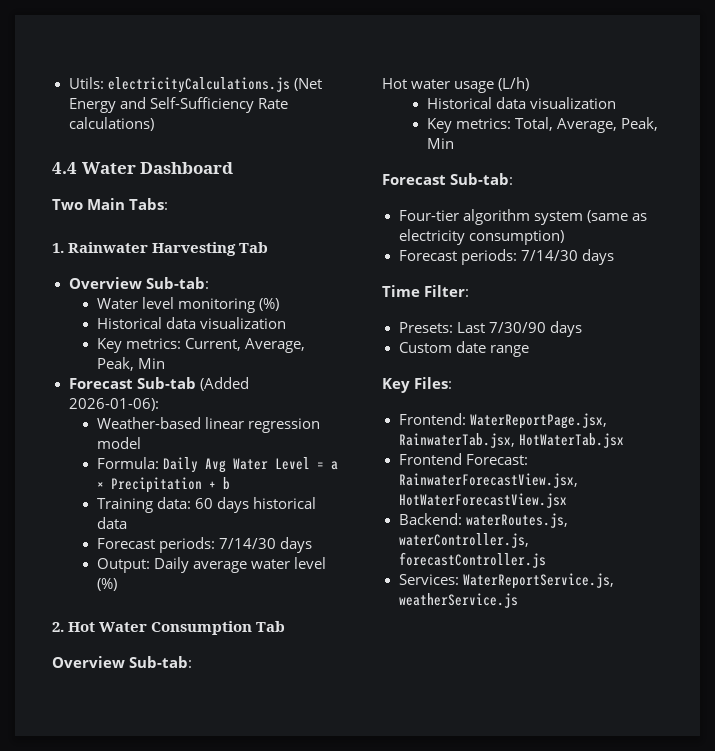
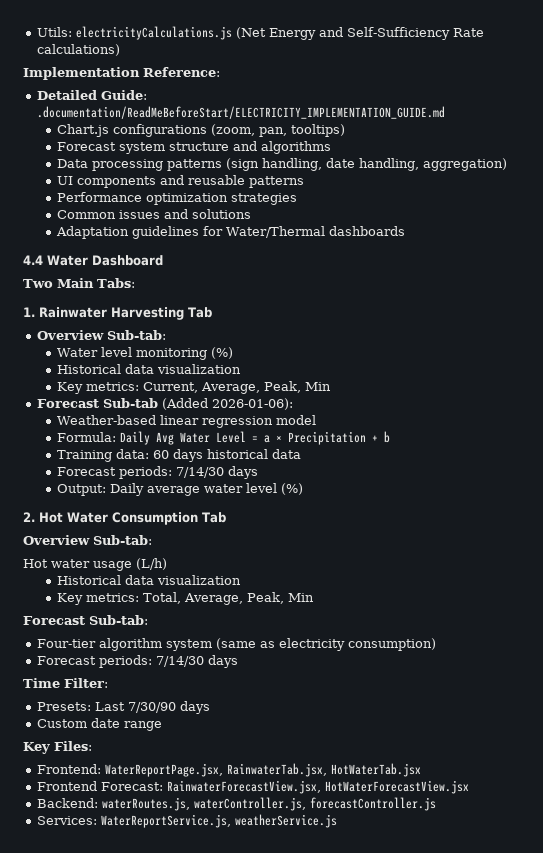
(154, 124) none -> [23,67,220,80] [36,90,147,100] [36,106,445,119] [56,124,345,137] [56,141,331,154] [56,158,507,171] [56,175,304,188] [56,192,297,205] [56,209,251,219] [55,226,405,239] // Implementation Reference: // Detailed Guide: .documentation/ReadMeBeforeStart/ELECTRICITY_IMPLEMENTATION_GUIDE.md // Chart.js configurations (zoom, pan, tooltips) // Forecast system structure and algorithms // Data processing patterns (sign handling, date handling, aggregation) // UI components and reusable patterns // Performance optimization strategies // Common issues and solutions // Adaptation guidelines for Water/Thermal dashboards

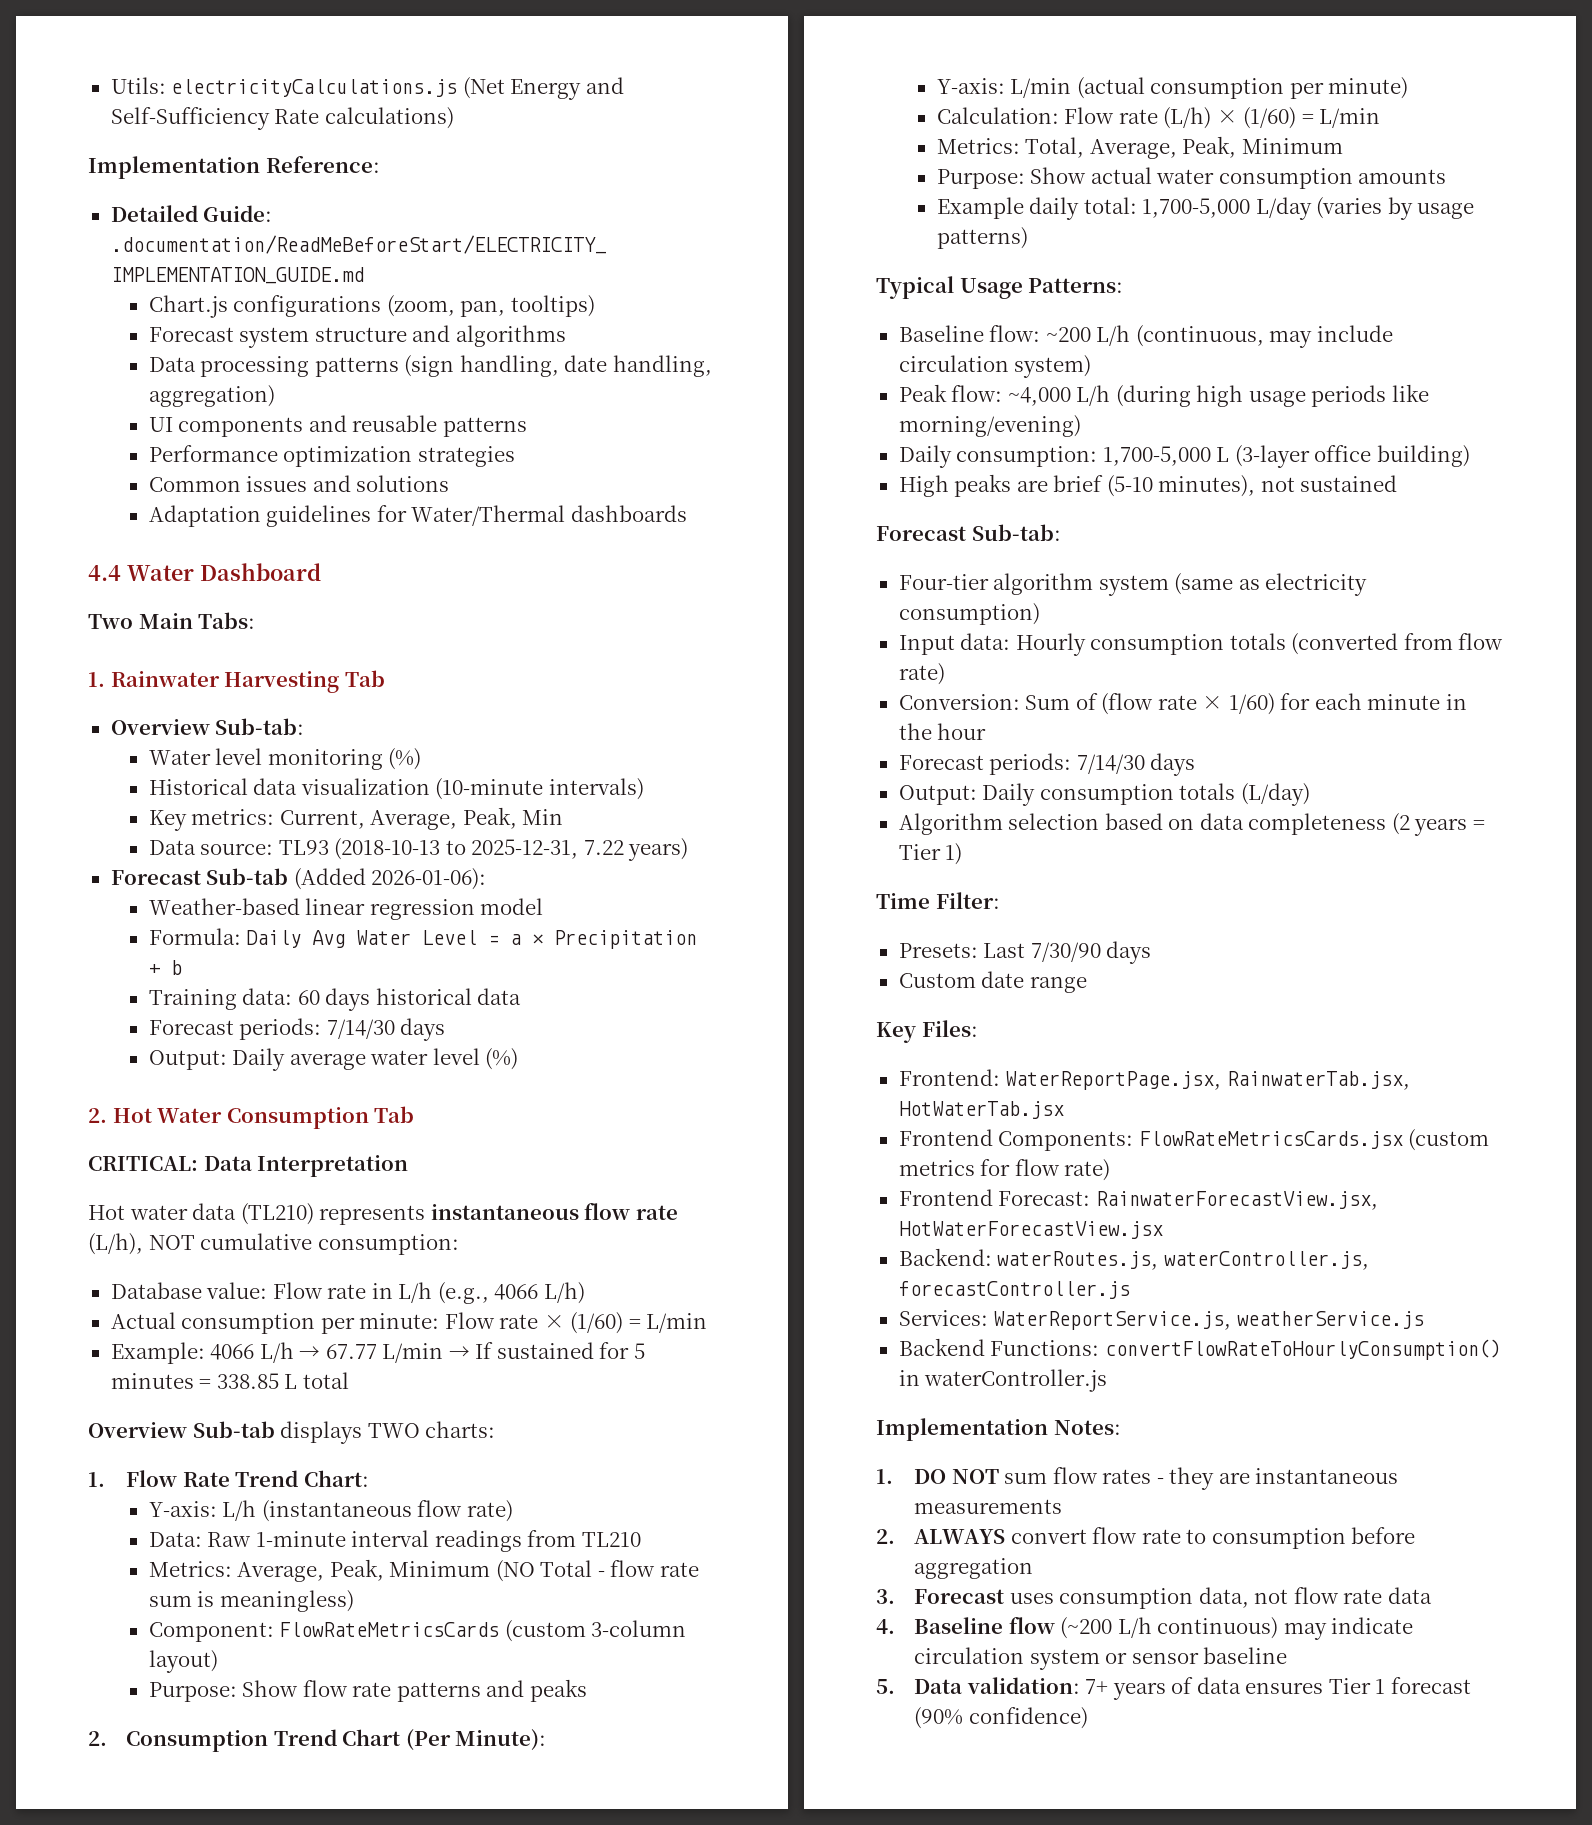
(241, 369) none -> [435,778,644,800] (10-minute intervals)
(331, 386) none -> [148,838,689,861] // Data source: TL93 (2018-10-13 to 2025-12-31, 7.22 years)
[23,535,152,545] Overview Sub-tab: -> [88,1155,409,1177] CRITICAL: Data Interpretation
[93,558,167,571] [56,575,241,585] [56,592,314,605] usage (L/h) // Historical data visualization // Key metrics: Total, Average, Peak, Min -> [192,1203,678,1225] [88,1233,459,1255] [110,1282,585,1304] [110,1312,708,1334] [110,1342,645,1364] [110,1372,349,1389] [88,1421,496,1444] [88,1470,369,1487] [148,1500,513,1522] [148,1530,641,1552] [148,1559,700,1582] [148,1590,354,1612] [148,1620,687,1642] [148,1650,218,1673] [148,1679,587,1702] [88,1729,547,1752] [936,77,1409,99] [936,107,1381,129] [936,136,1343,159] [936,167,1447,189] [936,197,1475,220] [936,227,1028,249] [876,276,1124,299] [898,325,1393,348] [898,355,1092,378] [898,384,1429,407] [898,415,1081,437] [898,445,1470,468] [898,474,1398,497] data (TL210) represents instantaneous flow rate (L/h), NOT cumulative consumption: // Database value: Flow rate in L/h (e.g., 4066 L/h) // Actual consumption per minute: Flow rate × (1/60) = L/min // Example: 4066 L/h → 67.77 L/min → If sustained for 5 minutes = 338.85 L total // Overview Sub-tab displays TWO charts: // 1. Flow Rate Trend Chart: // Y-axis: L/h (instantaneous flow rate) // Data: Raw 1-minute interval readings from TL210 // Metrics: Average, Peak, Minimum (NO Total - flow rate sum is meaningless) // Component: FlowRateMetricsCards (custom 3-column layout) // Purpose: Show flow rate patterns and peaks // 2. Consumption Trend Chart (Per Minute): // Y-axis: L/min (actual consumption per minute) // Calculation: Flow rate (L/h) × (1/60) = L/min // Metrics: Total, Average, Peak, Minimum // Purpose: Show actual water consumption amounts // Example daily total: 1,700-5,000 L/day (varies by usage patterns) // Typical Usage Patterns: // Baseline flow: ~200 L/h (continuous, may include circulation system) // Peak flow: ~4,000 L/h (during high usage periods like morning/evening) // Daily consumption: 1,700-5,000 L (3-layer office building) // High peaks are brief (5-10 minutes), not sustained
[36,655,238,668] Forecast periods: 7/14/30 days -> [898,633,1504,656] [898,663,945,685] [898,693,1467,715] [898,723,987,740] [898,753,1196,776] [898,783,1310,806] [898,813,1485,836] [898,843,963,865] Input data: Hourly consumption totals (converted from flow rate) // Conversion: Sum of (flow rate × 1/60) for each minute in the hour // Forecast periods: 7/14/30 days // Output: Daily consumption totals (L/day) // Algorithm selection based on data completeness (2 years = Tier 1)
(421, 770) none -> [898,1129,1490,1151] [898,1159,1111,1181] // Frontend Components: FlowRateMetricsCards.jsx (custom metrics for flow rate)
(337, 821) none -> [898,1338,1501,1360] [898,1369,1108,1392] [876,1418,1121,1441] [876,1467,1399,1490] [914,1499,1063,1514] [876,1527,1416,1549] [914,1558,1034,1579] [876,1587,1432,1609] [876,1617,1414,1640] [914,1647,1288,1670] [876,1677,1471,1700] [914,1707,1088,1729] // Backend Functions: convertFlowRateToHourlyConsumption() in waterController.js // Implementation Notes: // 1. DO NOT sum flow rates - they are instantaneous measurements // 2. ALWAYS convert flow rate to consumption before aggregation // 3. Forecast uses consumption data, not flow rate data // 4. Baseline flow (~200 L/h continuous) may indicate circulation system or sensor baseline // 5. Data validation: 7+ years of data ensures Tier 1 forecast (90% confidence)

